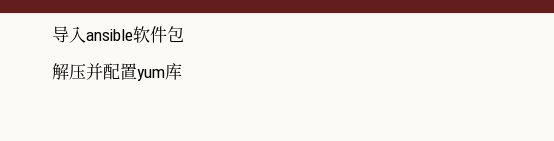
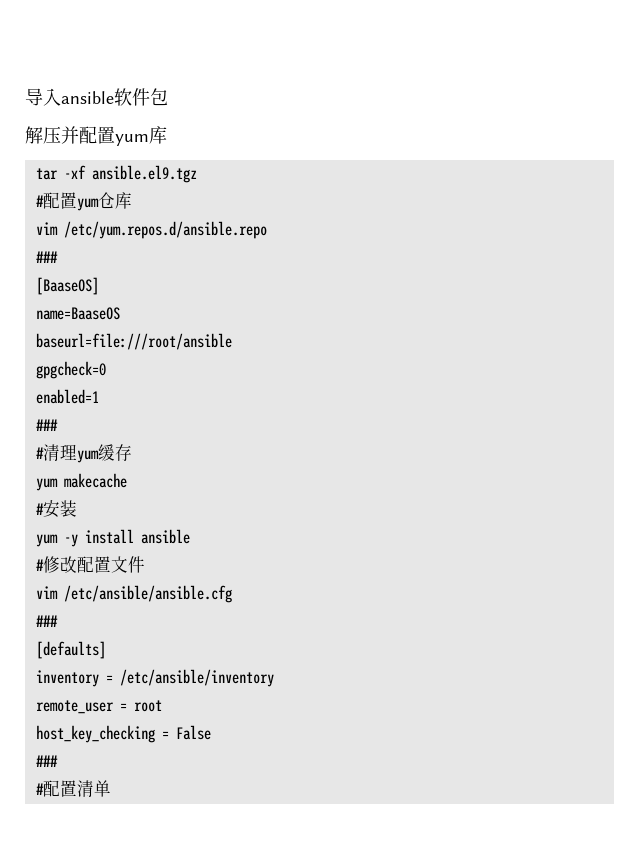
(182, 71) none -> [35,165,197,183] [35,192,132,211] [35,221,267,239] [35,251,58,263] [35,277,99,295] [35,307,120,320] [35,333,232,350] [35,361,106,379] [35,389,99,404] [35,419,58,431] [35,444,132,463] [35,473,127,491] [35,500,77,518] [35,529,190,547] [35,556,145,573] [35,585,232,603] [35,615,58,627] [35,641,106,659] [35,669,274,687] [35,700,162,714] [35,725,211,743] [35,755,58,767] [35,780,111,797] // tar -xf ansible.el9.tgz // #配置yum仓库 // vim /etc/yum.repos.d/ansible.repo // ### // [BaaseOS] // name=BaaseOS // baseurl=file:///root/ansible // gpgcheck=0 // enabled=1 // ### // #清理yum缓存 // yum makecache // #安装 // yum -y install ansible // #修改配置文件 // vim /etc/ansible/ansible.cfg // ### // [defaults] // inventory = /etc/ansible/inventory // remote_user = root // host_key_checking = False // ### // #配置清单

